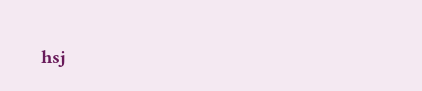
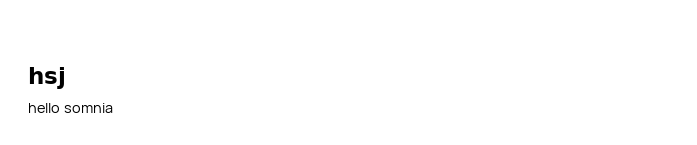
(66, 58) none -> [28,103,113,113] // hello somnia

